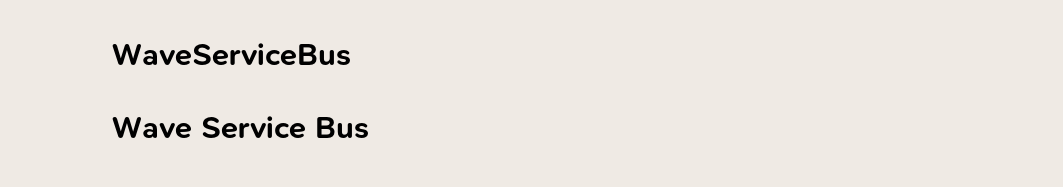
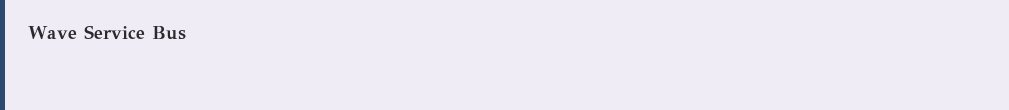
[112,43,351,66] WaveServiceBus // -> (28, 32) none

